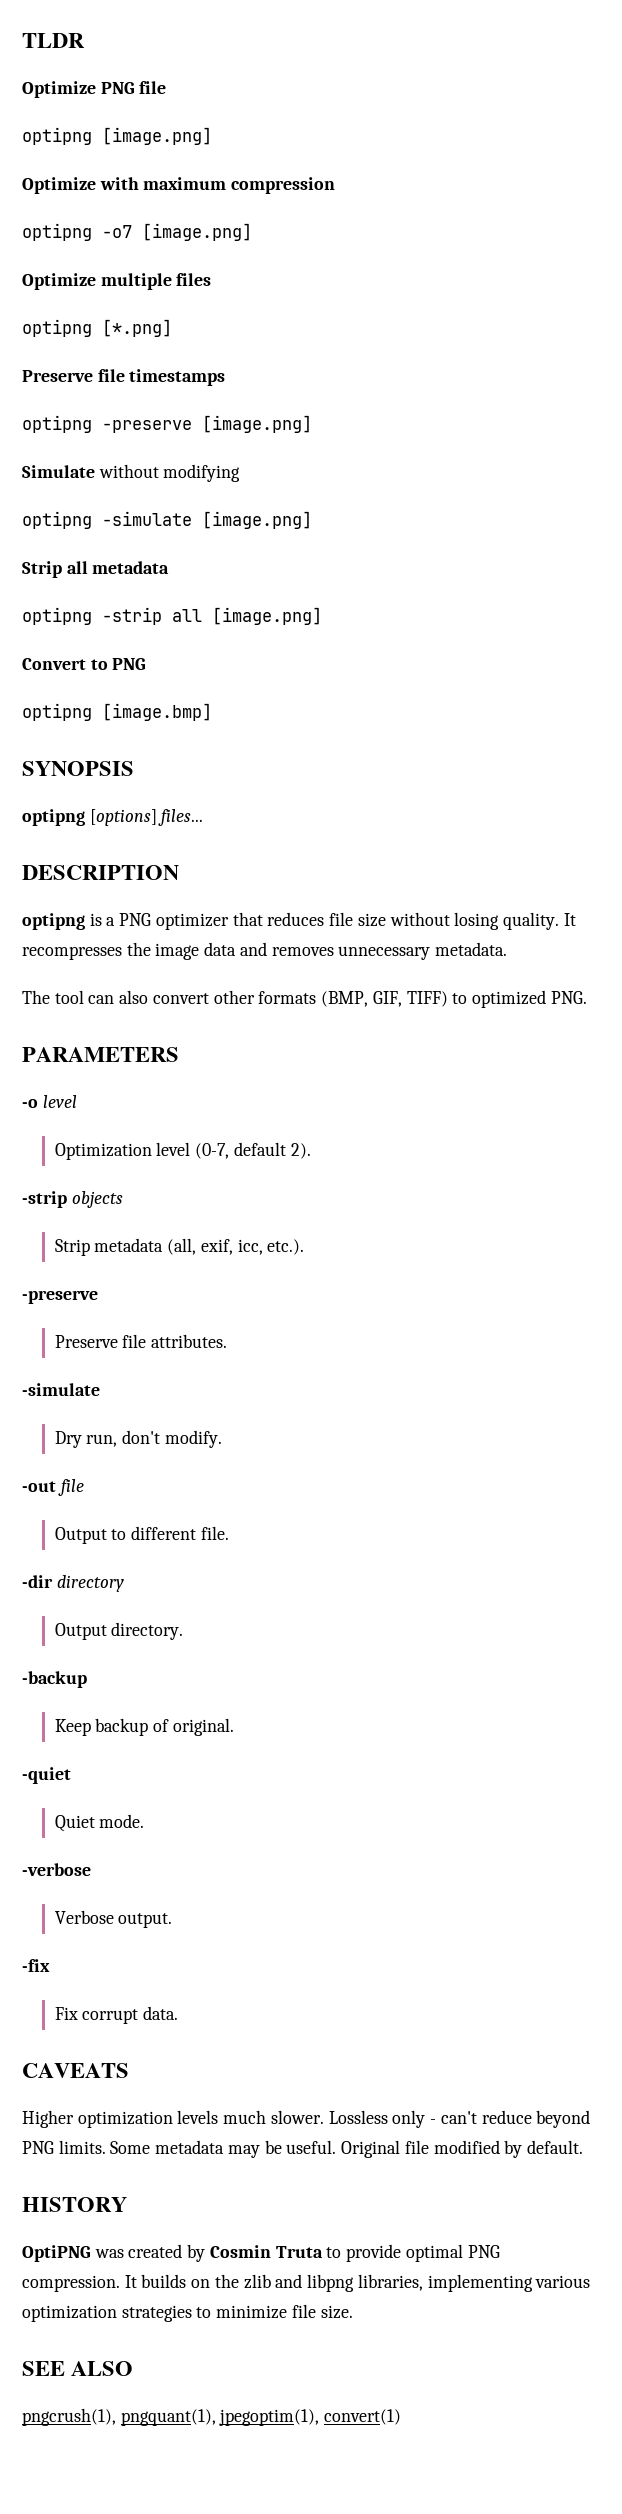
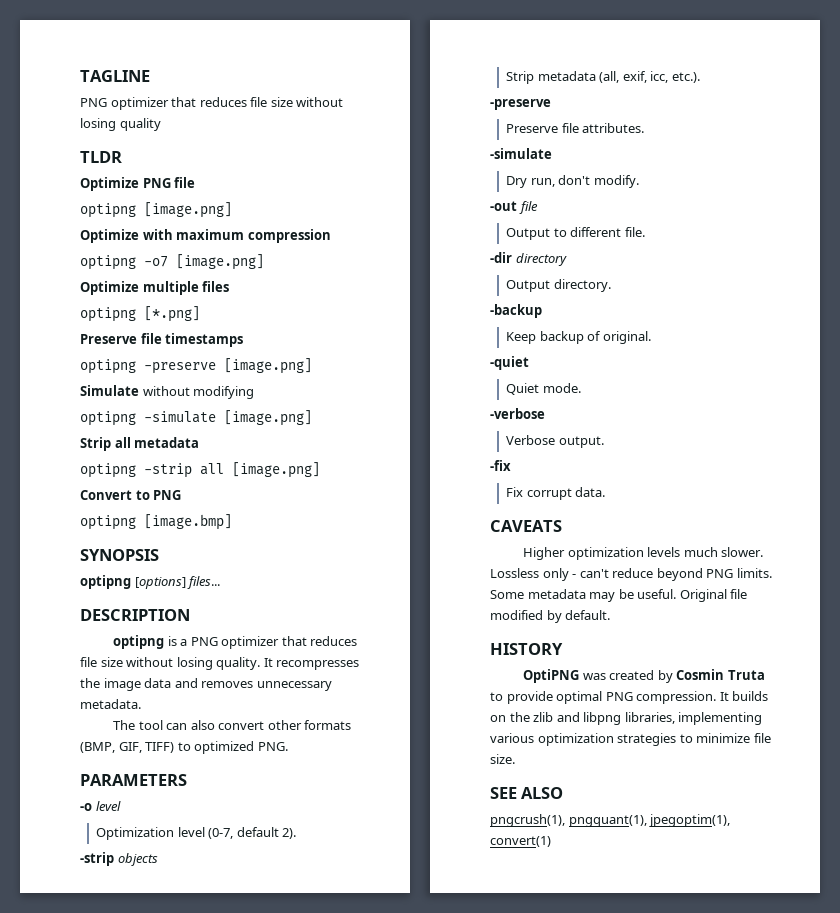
(22, 40) none -> [80,70,150,82] [80,97,344,110] [80,118,161,131] TAGLINE // PNG optimizer that reduces file size without losing quality //

